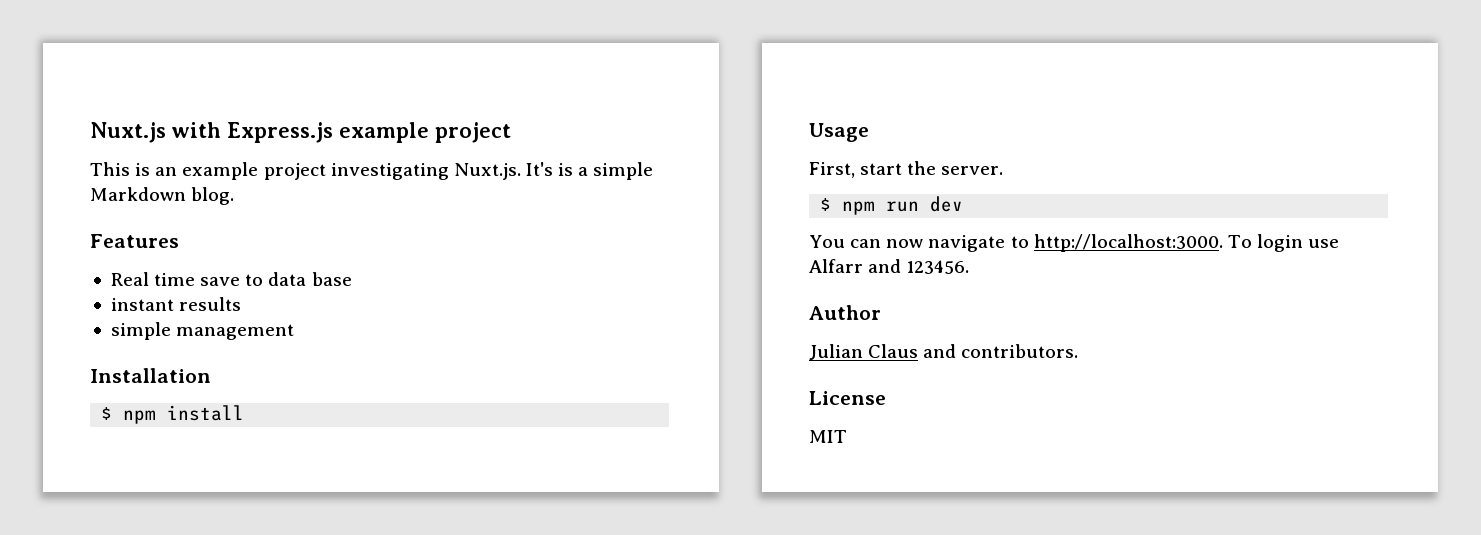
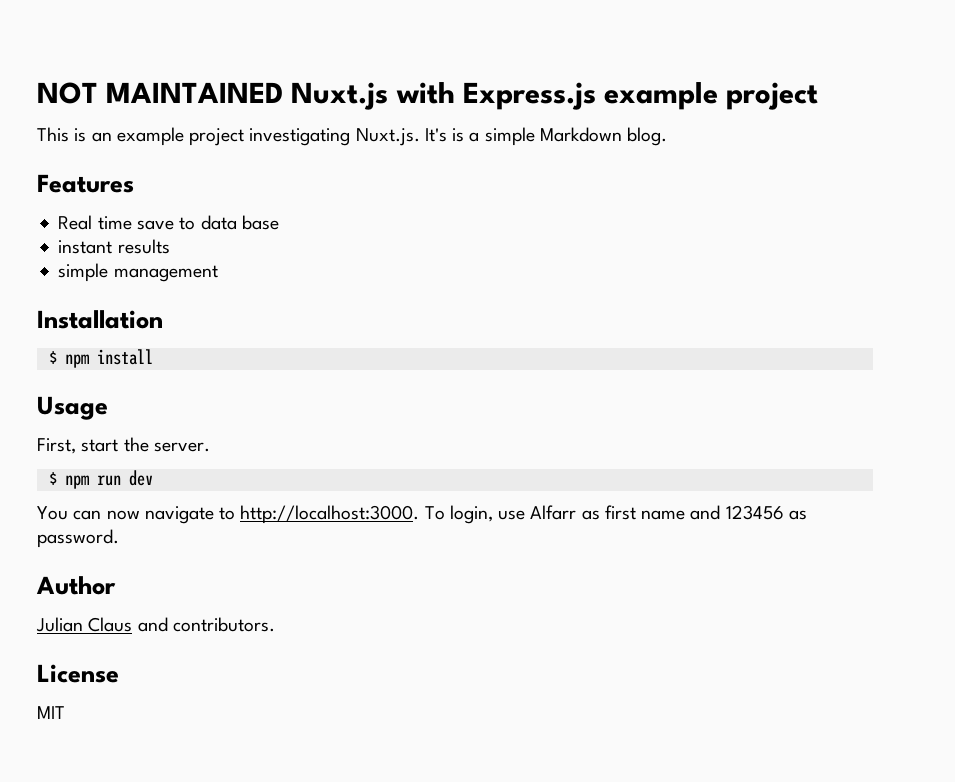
(90, 132) none -> [37,82,284,104] NOT MAINTAINED
[1256,234,1303,252] login -> [449,505,493,524] login,
[868,259,970,274] and 123456. -> [581,505,807,520] [37,529,119,548] as first name and 123456 as password.

